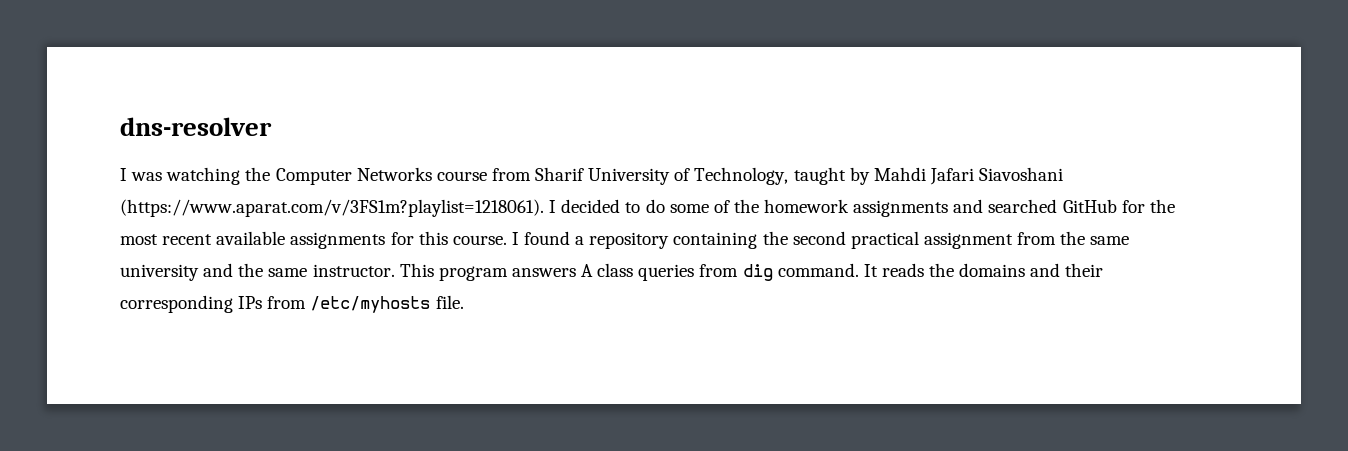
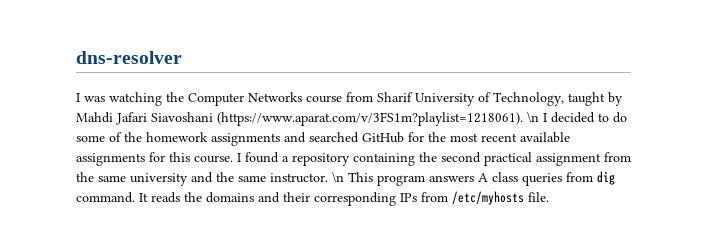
(544, 208) none -> [527,111,539,123] \n
(395, 270) none -> [332,171,344,183] \n

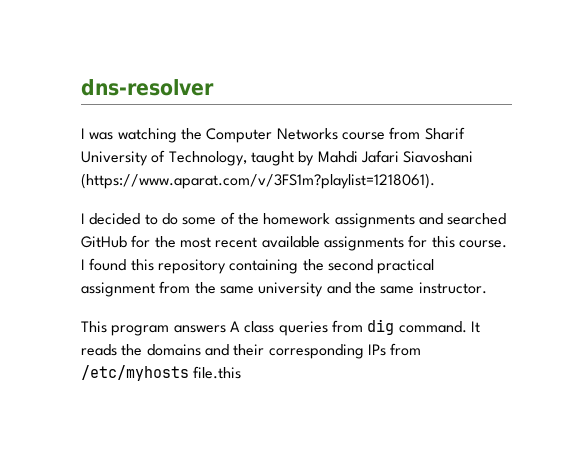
[527,111,539,123] \n -> (435, 181) //
[282,156,289,162] a -> [130,259,154,271] this
[332,171,344,183] \n -> (487, 288) //
[528,192,549,202] file. -> [193,366,242,379] file.this

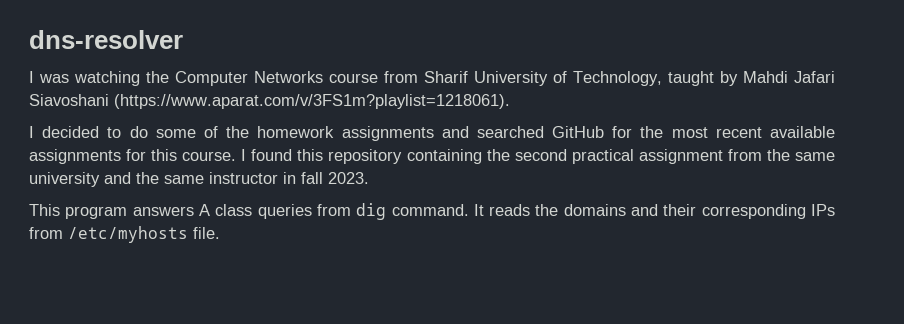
[418,282,487,294] instructor. -> [209,172,369,184] instructor in fall 2023.
[193,366,242,379] file.this -> [193,227,220,239] file.

